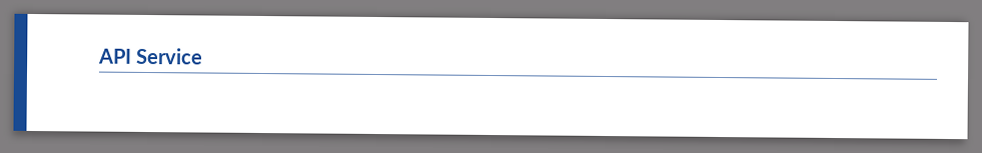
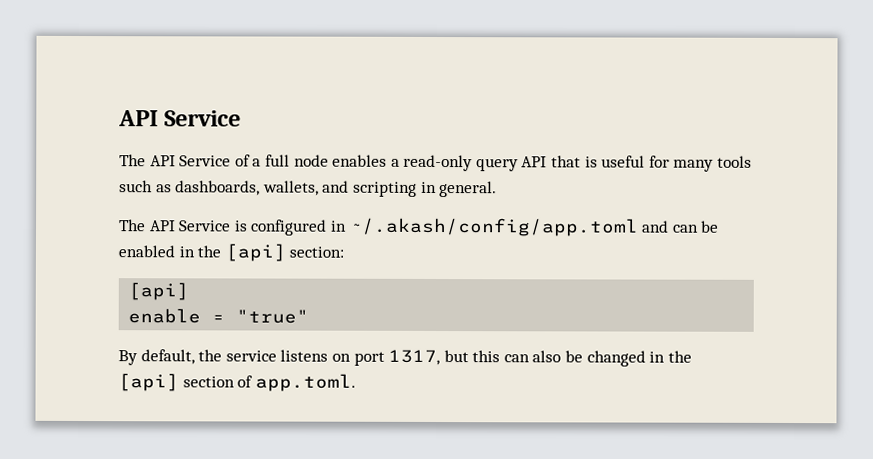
[98,47,204,65] API Service -> [118,110,242,127] [119,154,753,172] [119,180,498,198] [118,217,720,237] [118,243,345,262] [128,282,190,301] [128,308,310,324] [118,349,692,367] [118,373,356,392] API Service // The API Service of a full node enables a read-only query API that is useful for many tools such as dashboards, wallets, and scripting in general. // The API Service is configured in ~/.akash/config/app.toml and can be enabled in the [api] section: // [api] // enable = "true" // By default, the service listens on port 1317, but this can also be changed in the [api] section of app.toml.

